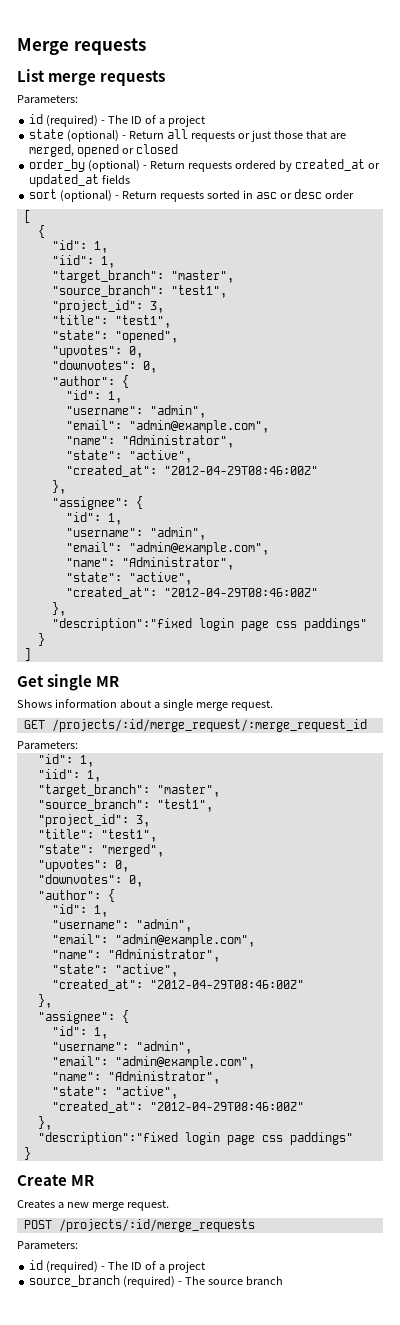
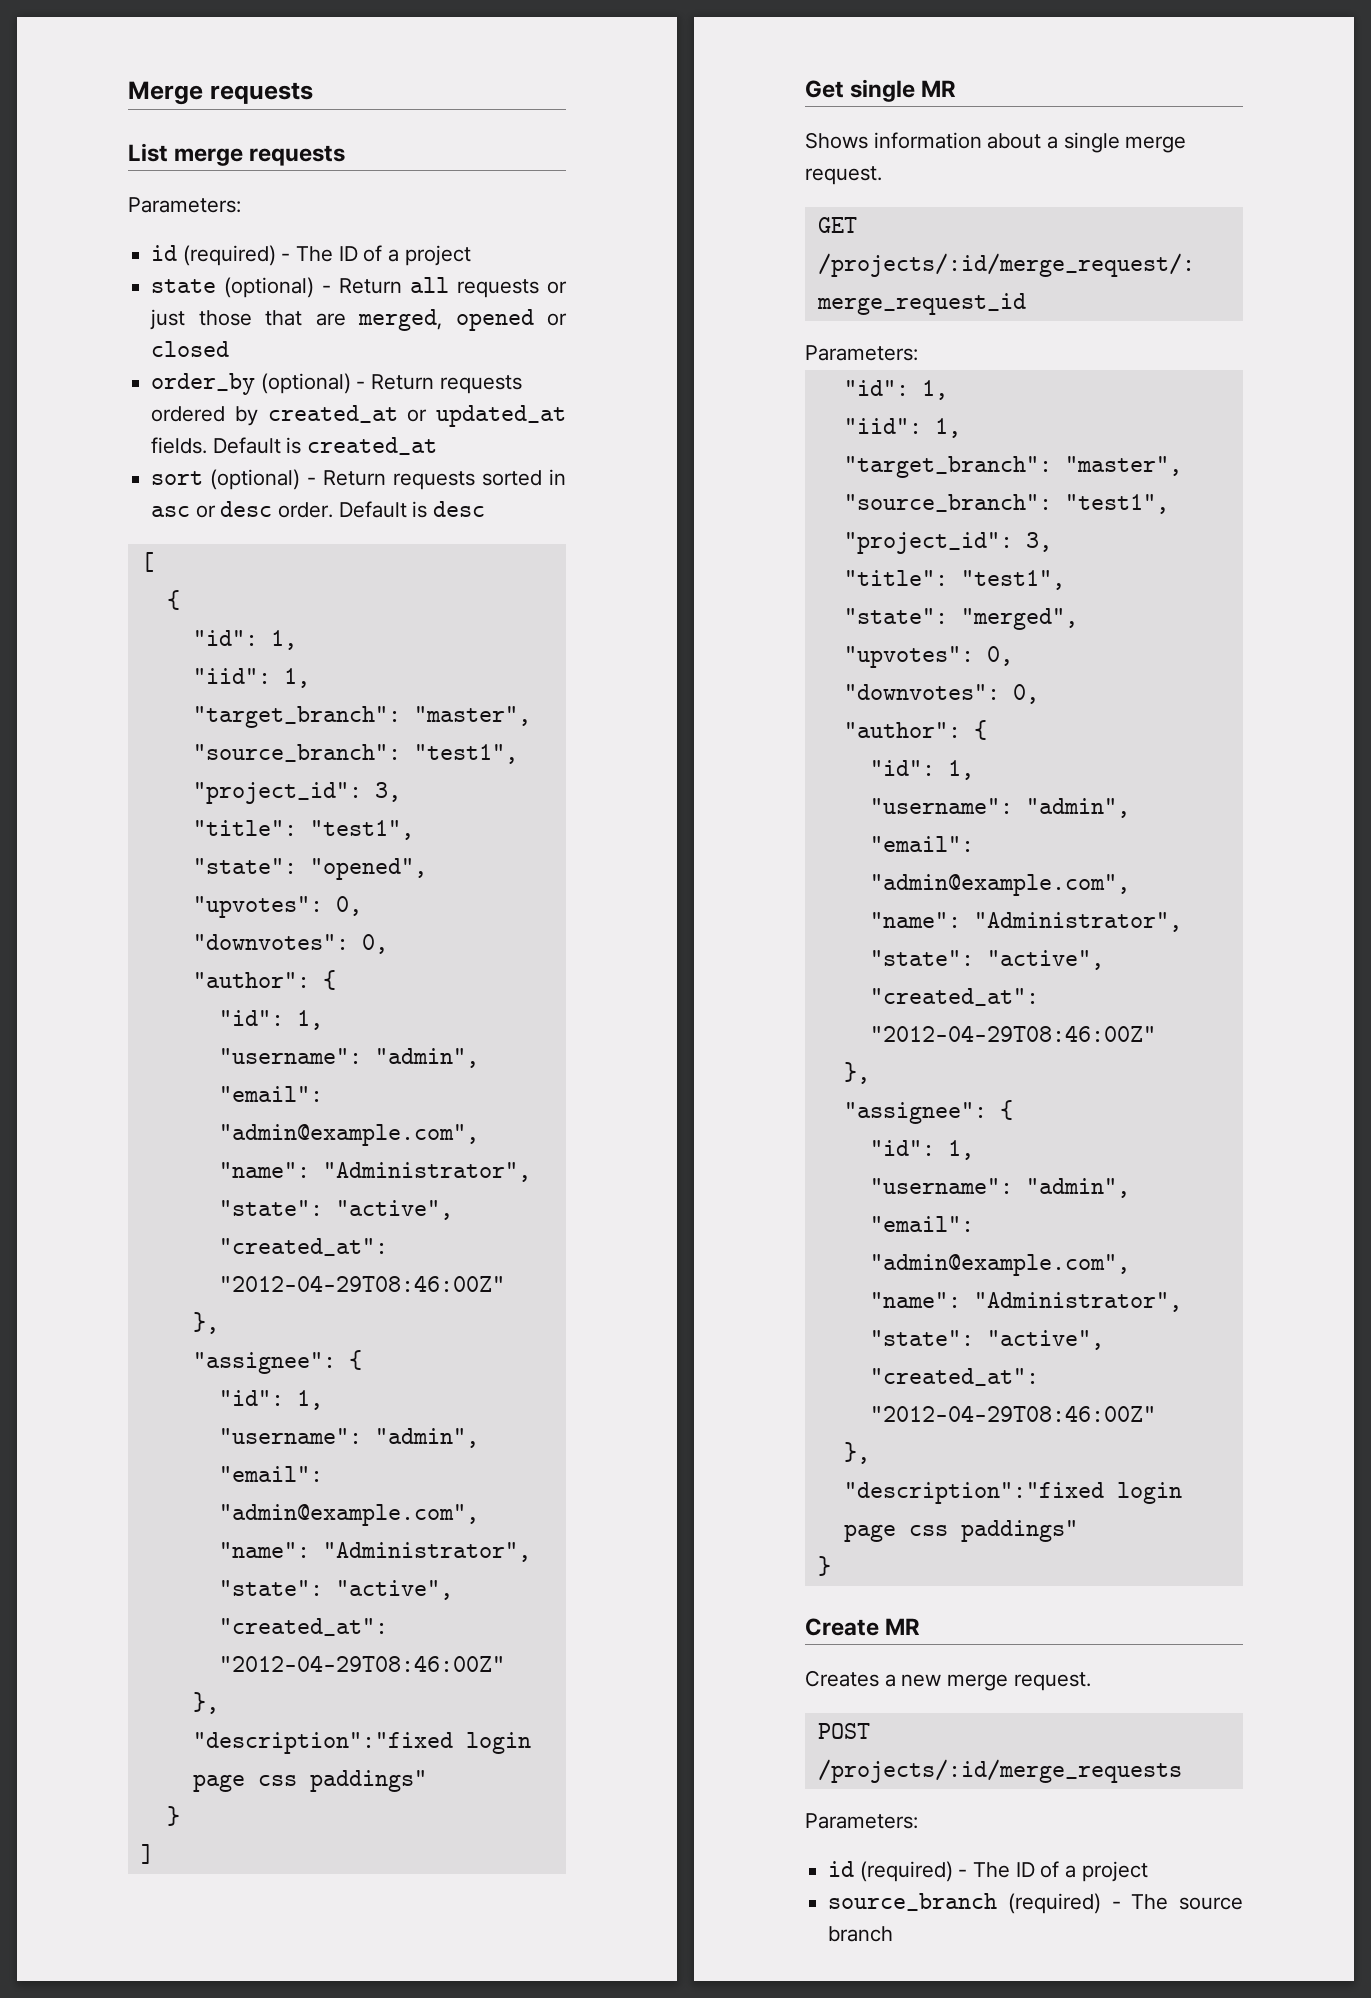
[102,175,131,184] fields -> [151,437,438,455] fields. Default is created_at
[324,190,354,199] order -> [278,501,486,518] order. Default is desc

